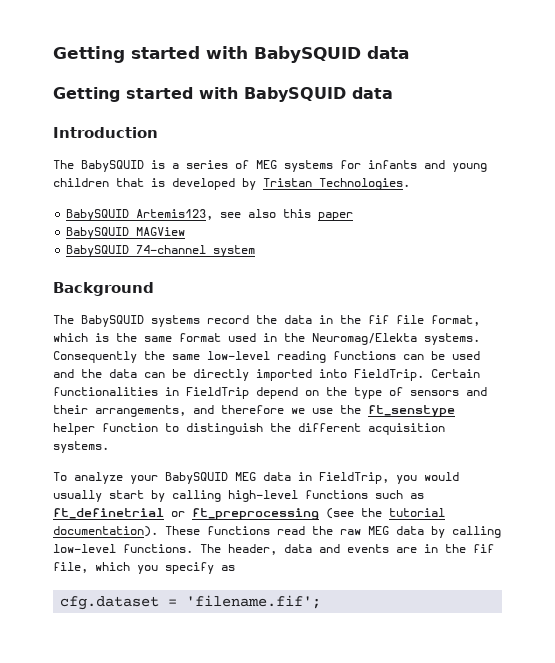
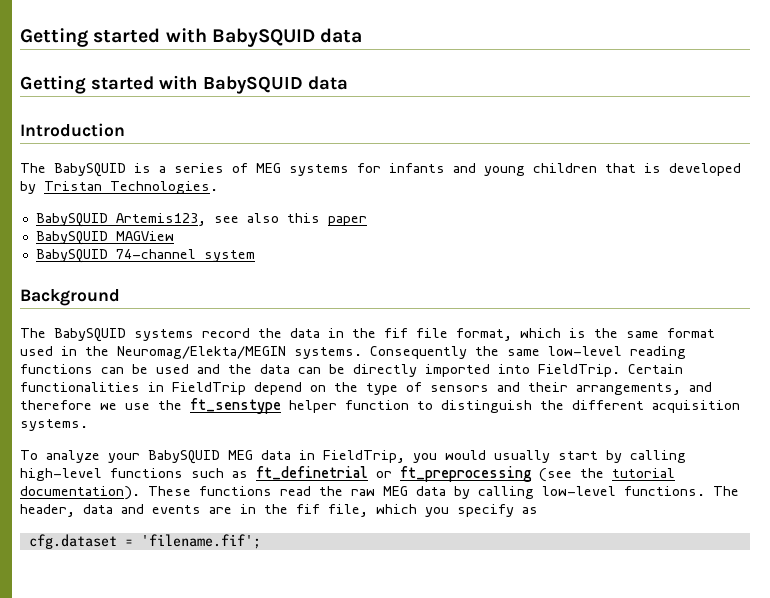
[312,333,417,345] Neuromag/Elekta -> [117,346,286,359] Neuromag/Elekta/MEGIN

